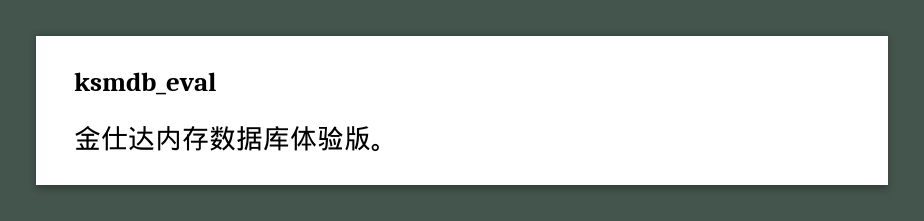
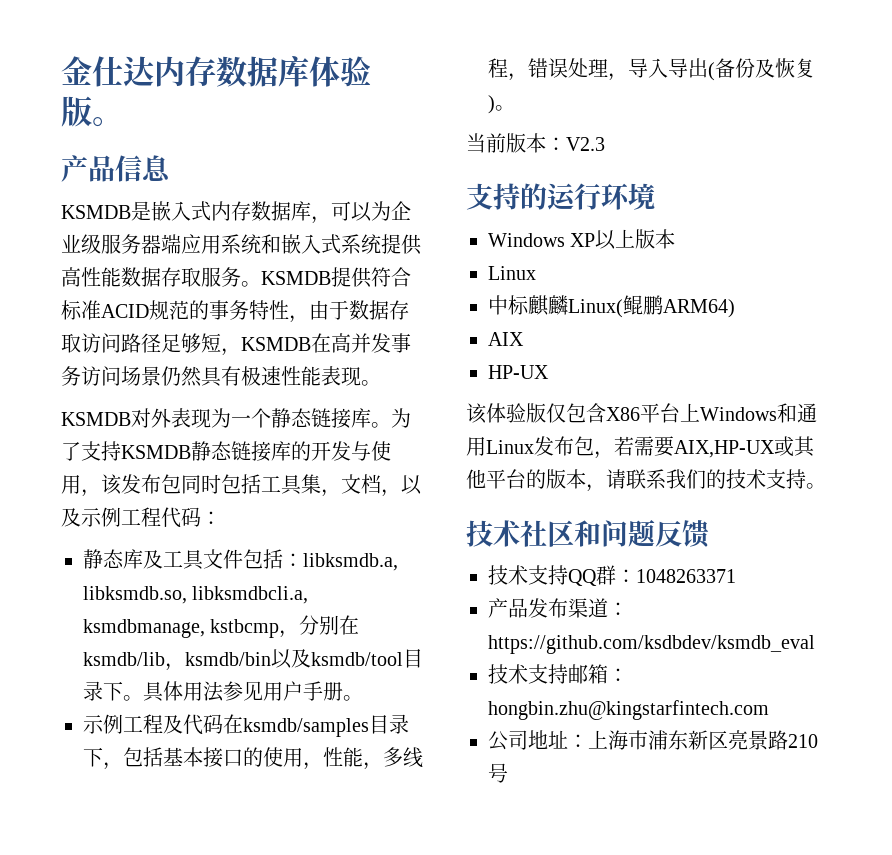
[74,72,216,95] ksmdb_eval // -> (61, 71) none
(398, 147) none -> [61,155,171,182] [61,201,411,224] [61,234,422,255] [61,267,411,288] [61,300,409,323] [61,333,411,356] [61,366,381,387] [61,408,411,429] [61,441,391,462] [61,474,422,497] [61,507,221,528] [83,549,398,571] [83,586,309,604] [83,615,360,638] [83,649,423,671] [83,681,363,702] [83,714,409,737] [83,747,423,770] [488,58,815,81] [488,95,515,114] [466,133,605,153] [466,183,655,210] [488,229,676,250] [488,266,536,280] [488,295,735,318] [488,332,524,346] [488,365,549,379] [466,403,817,424] [466,436,815,459] [466,469,826,492] [466,519,709,548] [488,565,736,586] [488,598,628,618] [488,635,815,654] [488,664,628,684] [488,700,769,720] [488,730,818,751] [488,763,508,783] // 产品信息 // KSMDB是嵌入式内存数据库，可以为企业级服务器端应用系统和嵌入式系统提供高性能数据存取服务。KSMDB提供符合标准ACID规范的事务特性，由于数据存取访问路径足够短，KSMDB在高并发事务访问场景仍然具有极速性能表现。 // KSMDB对外表现为一个静态链接库。为了支持KSMDB静态链接库的开发与使用，该发布包同时包括工具集，文档，以及示例工程代码： // 静态库及工具文件包括：libksmdb.a, libksmdb.so, libksmdbcli.a, ksmdbmanage, kstbcmp，分别在ksmdb/lib，ksmdb/bin以及ksmdb/tool目录下。具体用法参见用户手册。 // 示例工程及代码在ksmdb/samples目录下，包括基本接口的使用，性能，多线程，错误处理，导入导出(备份及恢复)。 // 当前版本：V2.3 // 支持的运行环境 // Windows XP以上版本 // Linux // 中标麒麟Linux(鲲鹏ARM64) // AIX // HP-UX // 该体验版仅包含X86平台上Windows和通用Linux发布包，若需要AIX,HP-UX或其他平台的版本，请联系我们的技术支持。 // 技术社区和问题反馈 // 技术支持QQ群：1048263371 // 产品发布渠道：https://github.com/ksdbdev/ksmdb_eval // 技术支持邮箱：hongbin.zhu@kingstarfintech.com // 公司地址：上海市浦东新区亮景路210号

